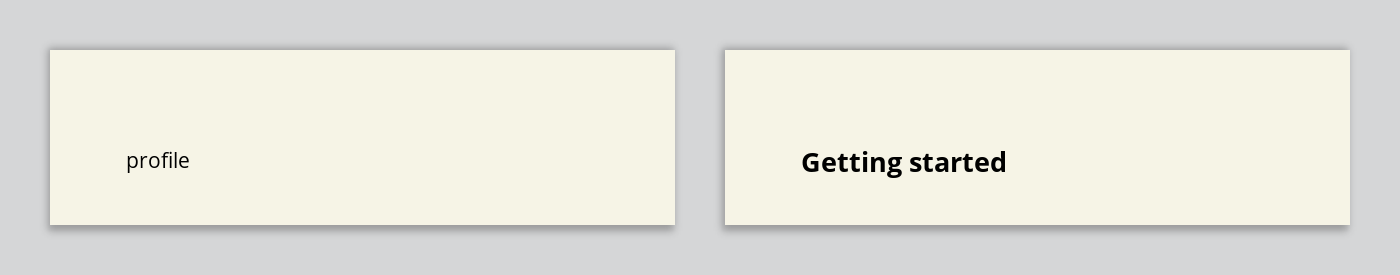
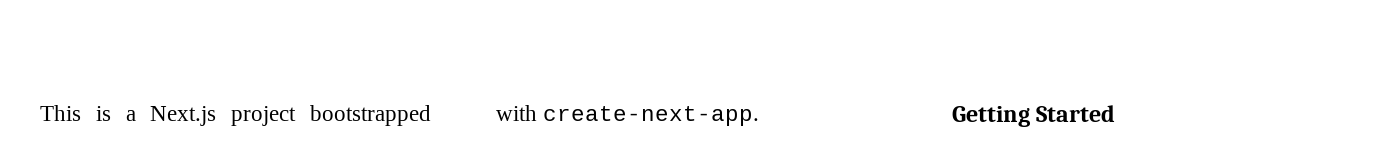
[126,151,190,173] profile -> [40,105,760,126] This is a Next.js project bootstrapped with create-next-app.
[909,151,1008,172] started -> [1036,105,1116,122] Started

